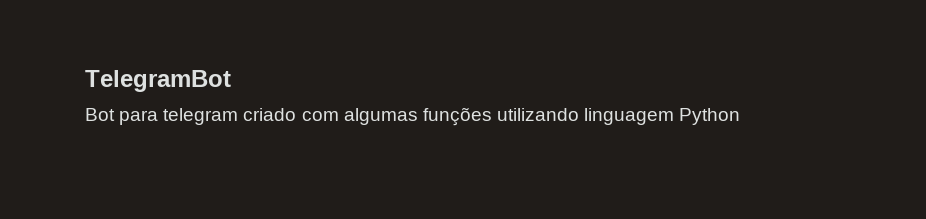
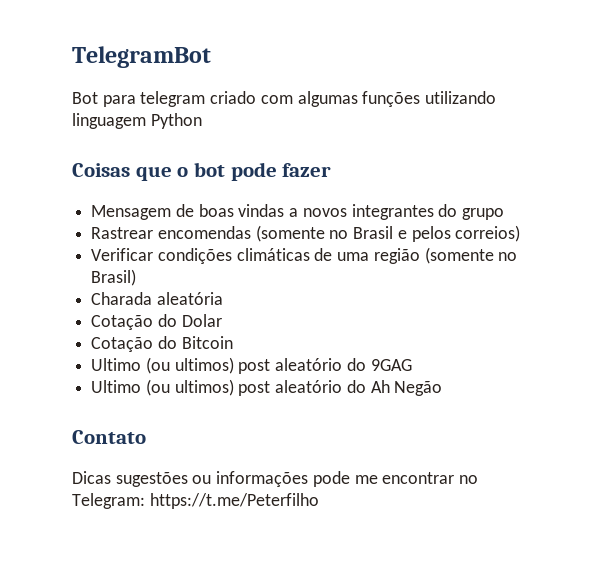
(741, 116) none -> [72,162,332,181] [91,204,505,220] [91,225,521,242] [91,247,518,264] [91,269,137,286] [91,292,223,305] [91,314,222,330] [91,336,233,352] [91,357,412,374] [91,379,443,396] [72,430,146,444] [72,471,479,487] [72,493,319,509] // Coisas que o bot pode fazer // Mensagem de boas vindas a novos integrantes do grupo // Rastrear encomendas (somente no Brasil e pelos correios) // Verificar condições climáticas de uma região (somente no Brasil) // Charada aleatória // Cotação do Dolar // Cotação do Bitcoin // Ultimo (ou ultimos) post aleatório do 9GAG // Ultimo (ou ultimos) post aleatório do Ah Negão // Contato // Dicas sugestões ou informações pode me encontrar no Telegram: https://t.me/Peterfilho

